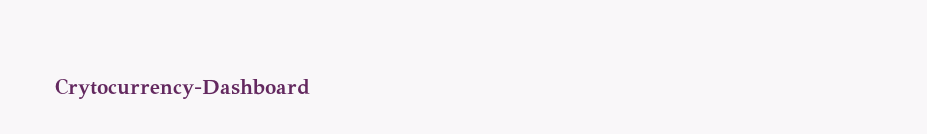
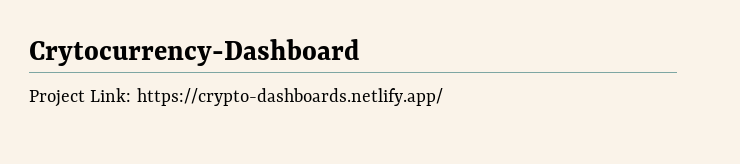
(310, 88) none -> [29,88,443,107] // Project Link: https://crypto-dashboards.netlify.app/

